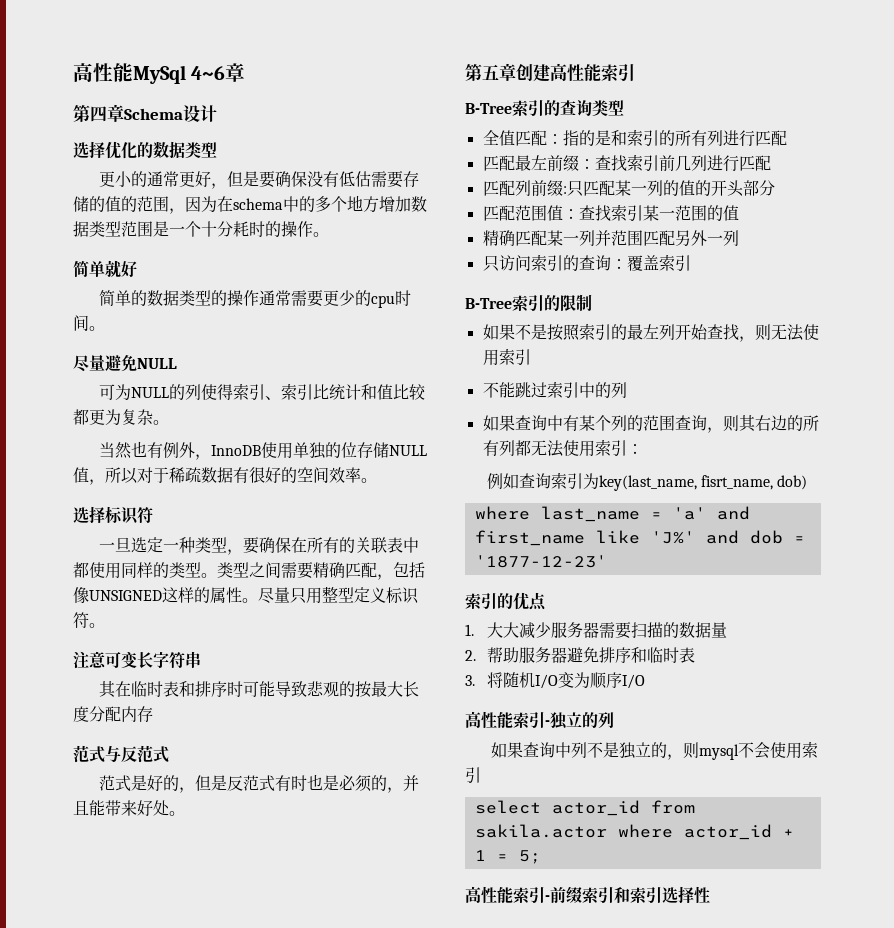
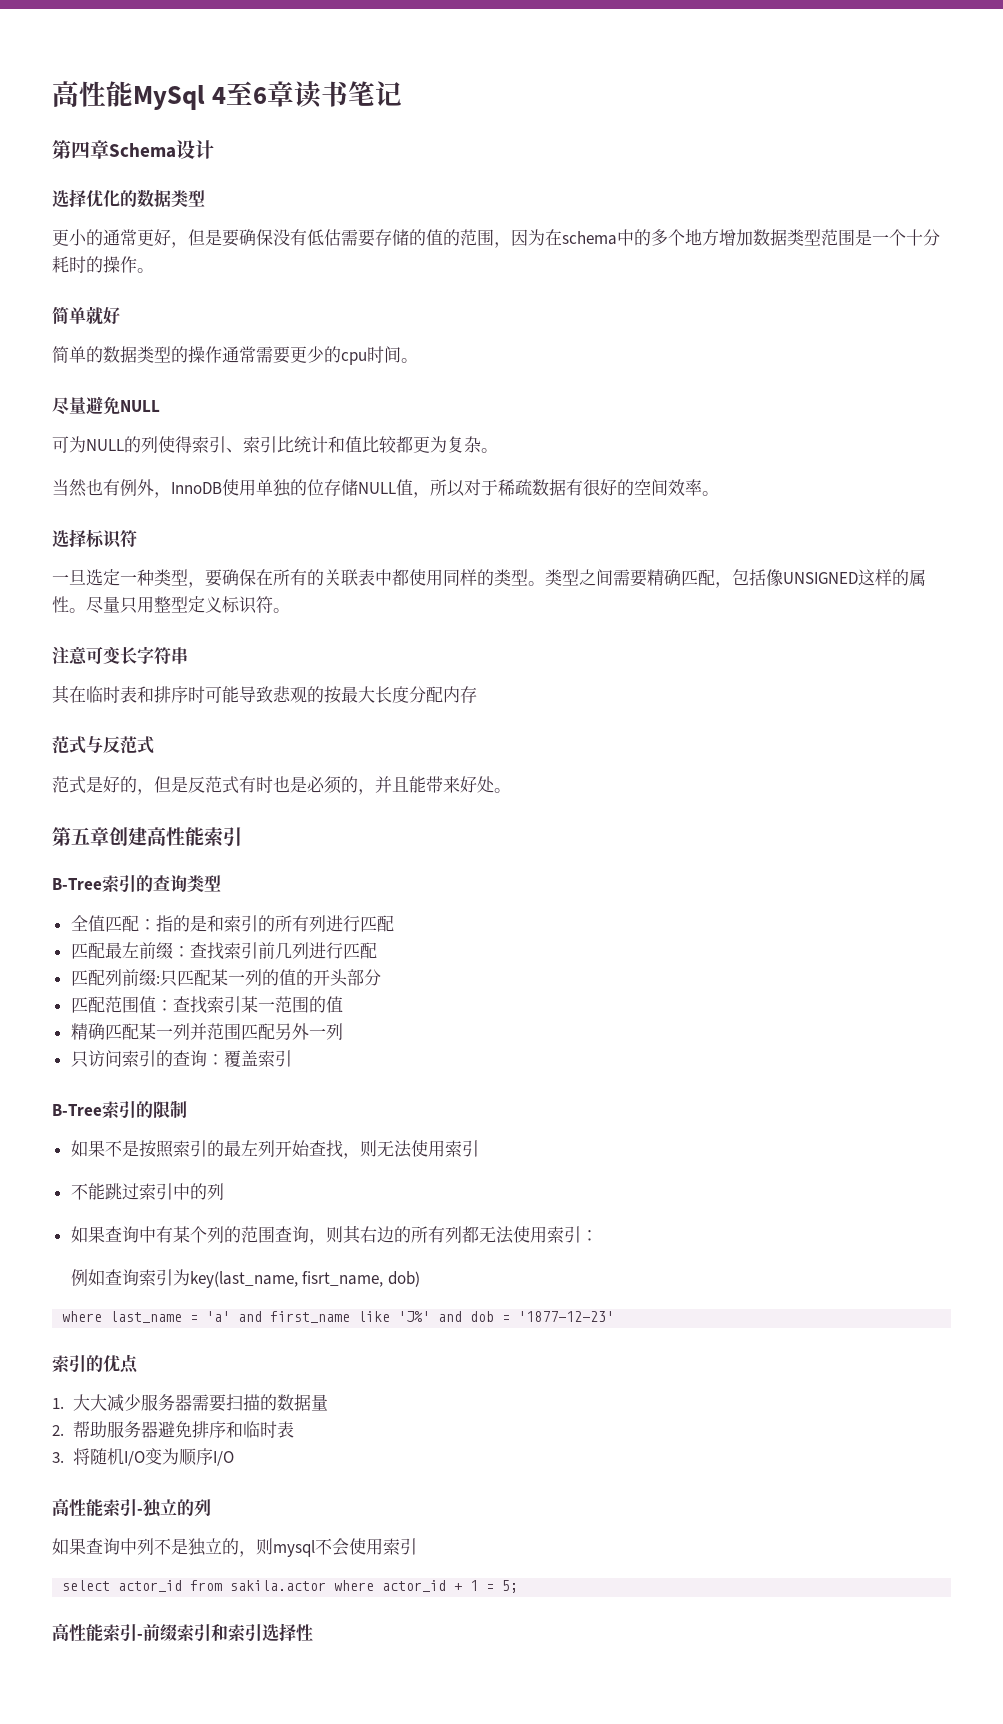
[191,63,246,82] 4~6章 -> [212,81,403,108] 4至6章读书笔记

